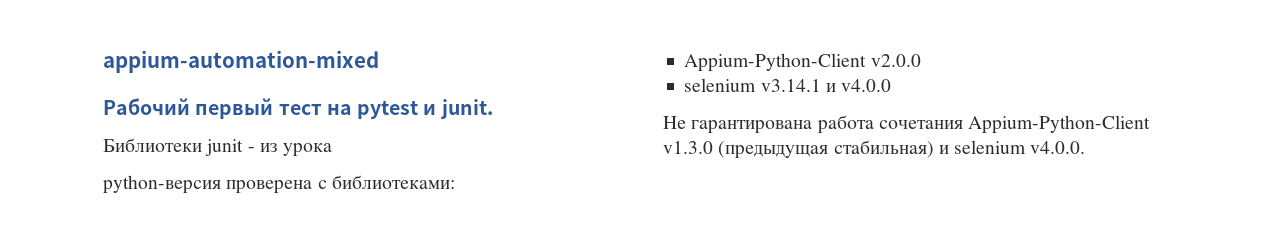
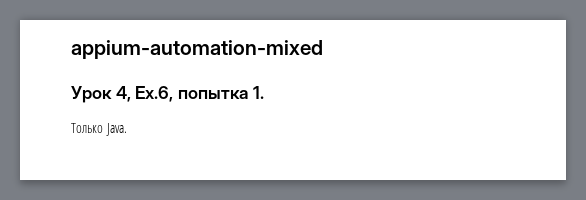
[103,98,493,119] [103,138,333,157] [103,175,455,194] [684,53,921,72] [684,78,892,92] [663,115,1151,134] [663,140,1086,159] Рабочий первый тест на pytest и junit. // Библиотеки junit - из урока // python-версия проверена с библиотеками: // Appium-Python-Client v2.0.0 // selenium v3.14.1 и v4.0.0 // Не гарантирована работа сочетания Appium-Python-Client v1.3.0 (предыдущая стабильная) и selenium v4.0.0. -> [71,86,264,103] [71,123,127,136] Урок 4, Ex.6, попытка 1. // Только Java.

